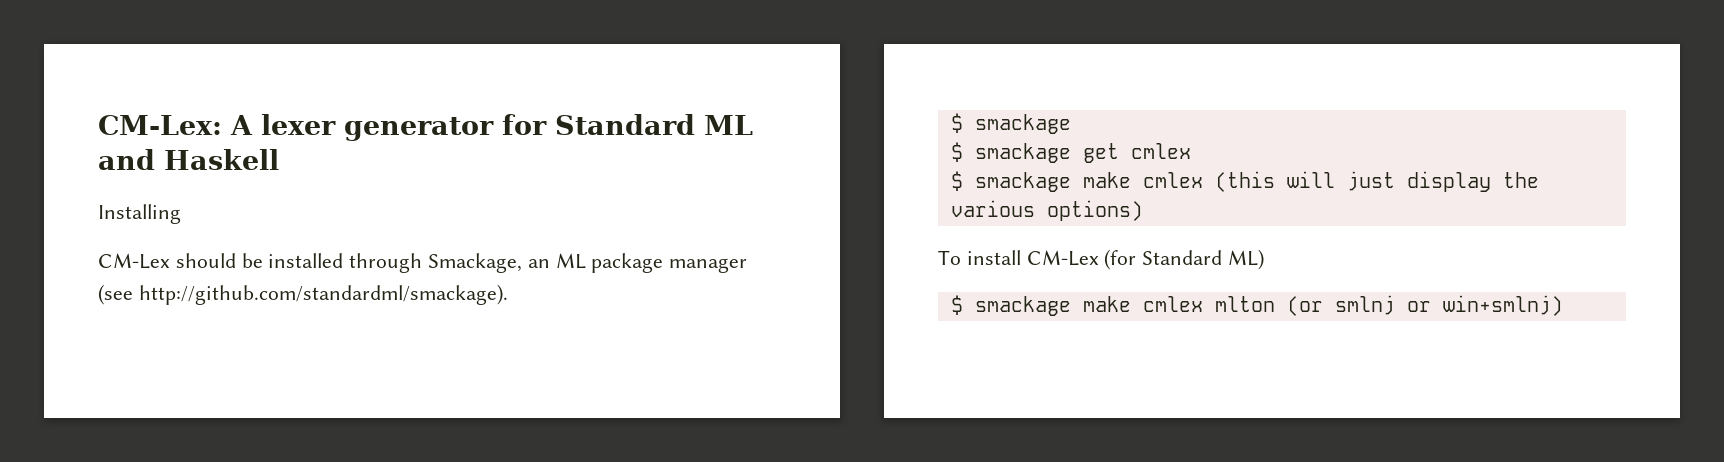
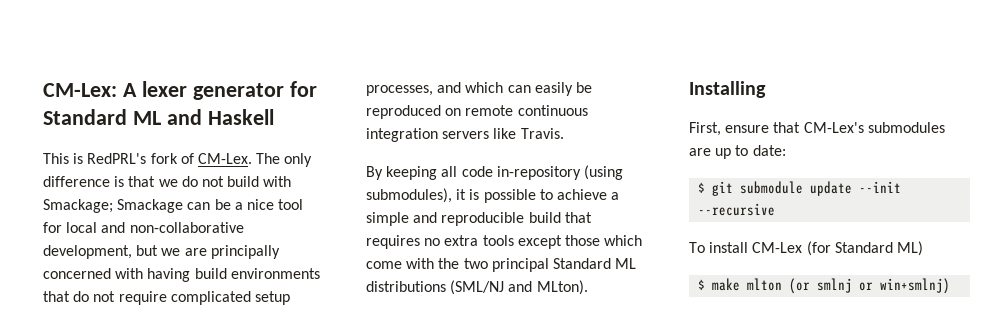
[98,204,181,224] [98,253,748,273] [98,284,508,305] [950,113,1071,134] [950,142,1191,163] [950,171,1539,192] [950,200,1143,221] Installing // CM-Lex should be installed through Smackage, an ML package manager (see http://github.com/standardml/smackage). // $ smackage // $ smackage get cmlex // $ smackage make cmlex (this will just display the various options) -> [43,153,313,167] [43,176,292,187] [43,199,304,213] [43,222,244,233] [43,245,280,259] [43,268,320,282] [43,291,290,305] [366,82,592,96] [366,105,588,119] [366,128,564,142] [366,165,623,180] [366,188,620,203] [366,212,592,226] [366,235,643,249] [366,258,637,272] [366,280,588,295] [689,81,766,98] [689,122,945,136] [689,145,786,159] [698,181,902,196] [698,203,776,216] This is RedPRL's fork of CM-Lex. The only difference is that we do not build with Smackage; Smackage can be a nice tool for local and non-collaborative development, but we are principally concerned with having build environments that do not require complicated setup processes, and which can easily be reproduced on remote continuous integration servers like Travis. // By keeping all code in-repository (using submodules), it is possible to achieve a simple and reproducible build that requires no extra tools except those which come with the two principal Standard ML distributions (SML/NJ and MLton). // Installing // First, ensure that CM-Lex's submodules are up to date: // $ git submodule update --init --recursive
[974,296,1203,316] smackage make cmlex -> [712,278,741,291] make

